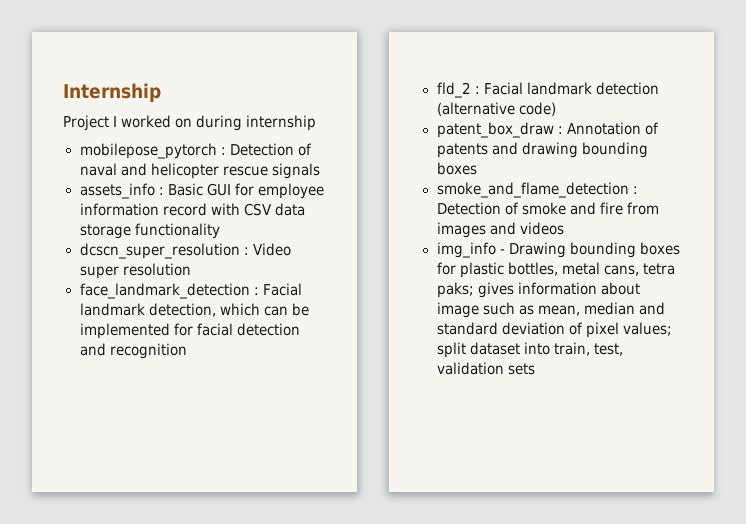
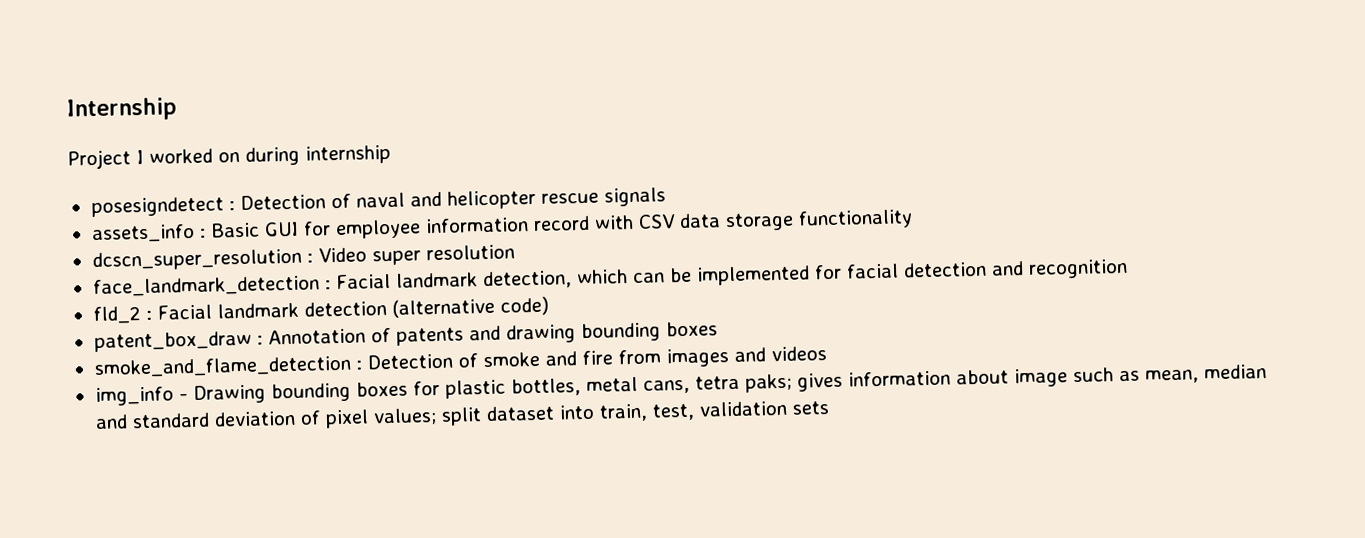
[79,143,217,159] mobilepose_pytorch -> [90,196,224,218] posesigndetect

